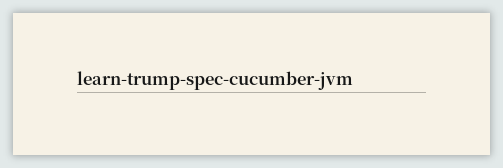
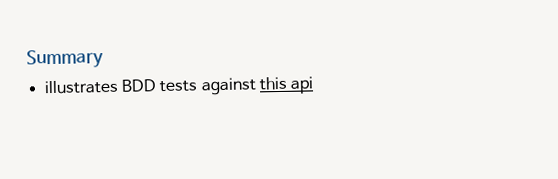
[77,71,353,90] learn-trump-spec-cucumber-jvm -> [26,49,104,69] [43,76,315,96] Summary // illustrates BDD tests against this api

